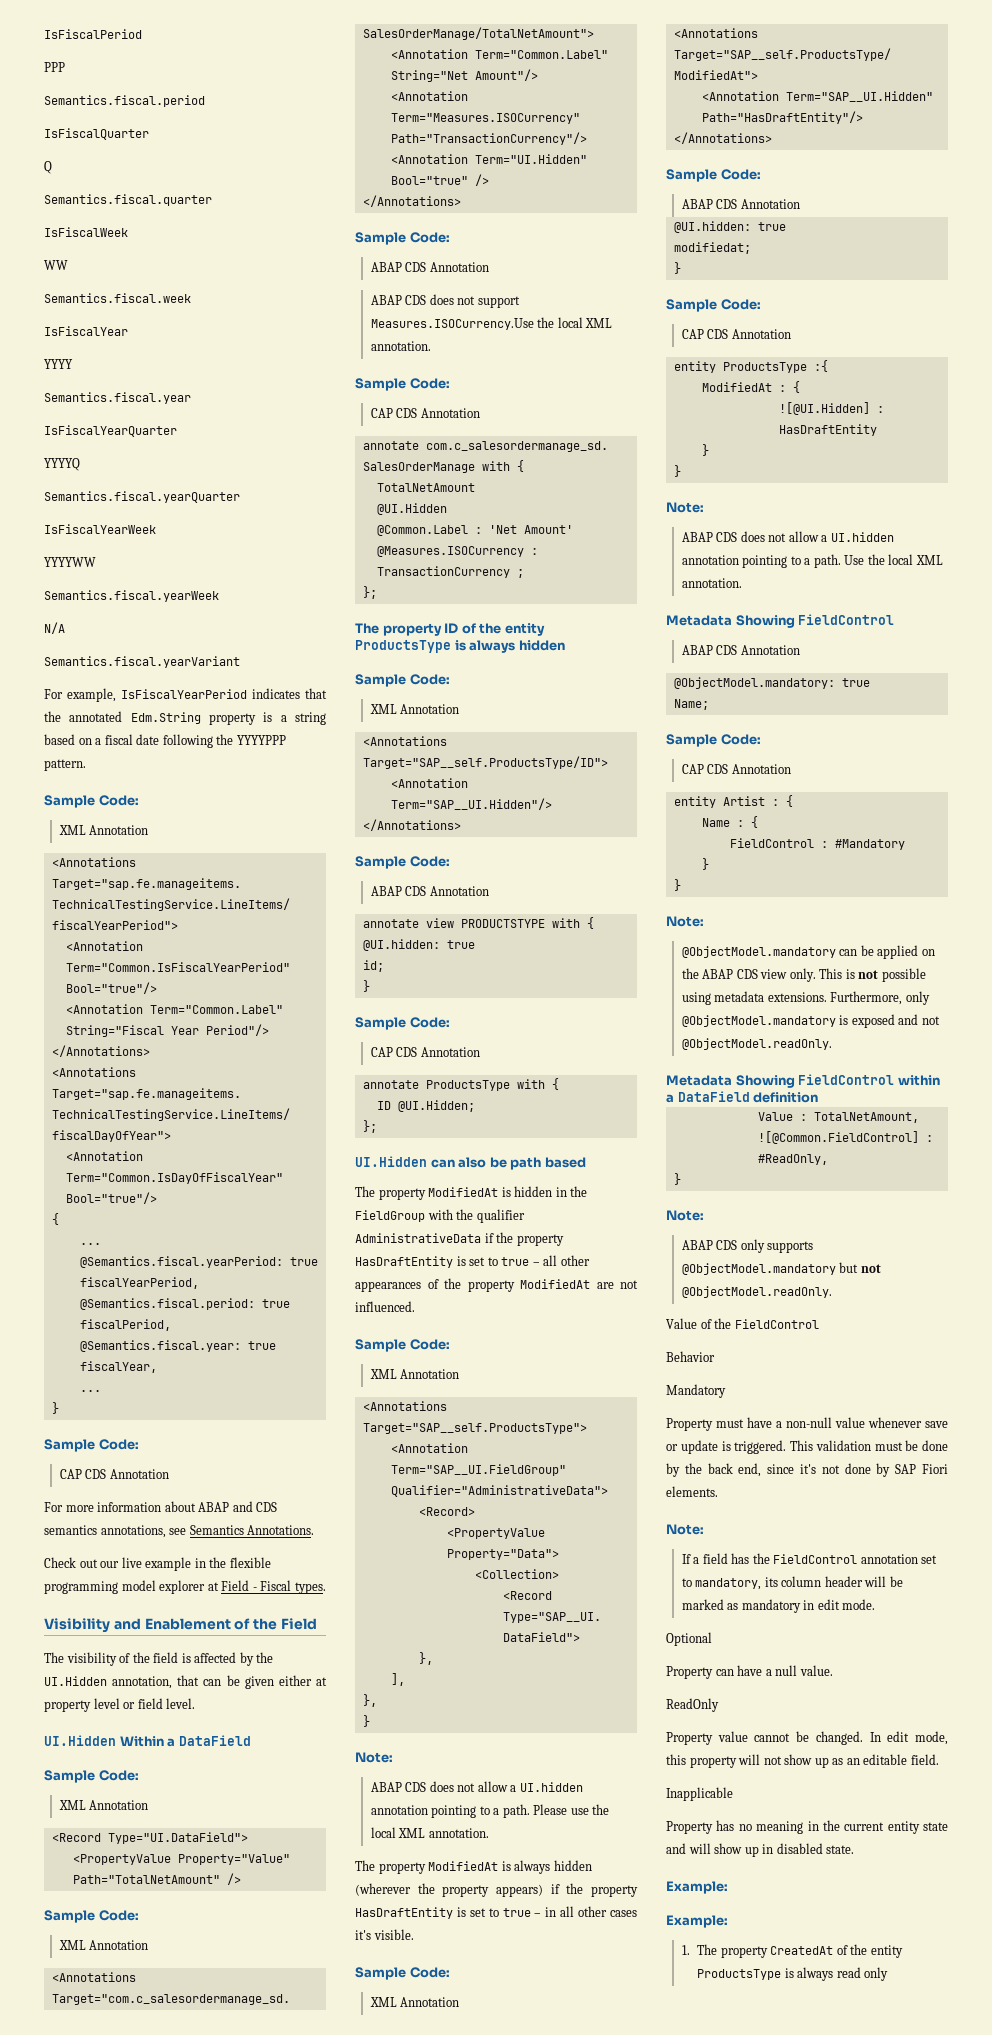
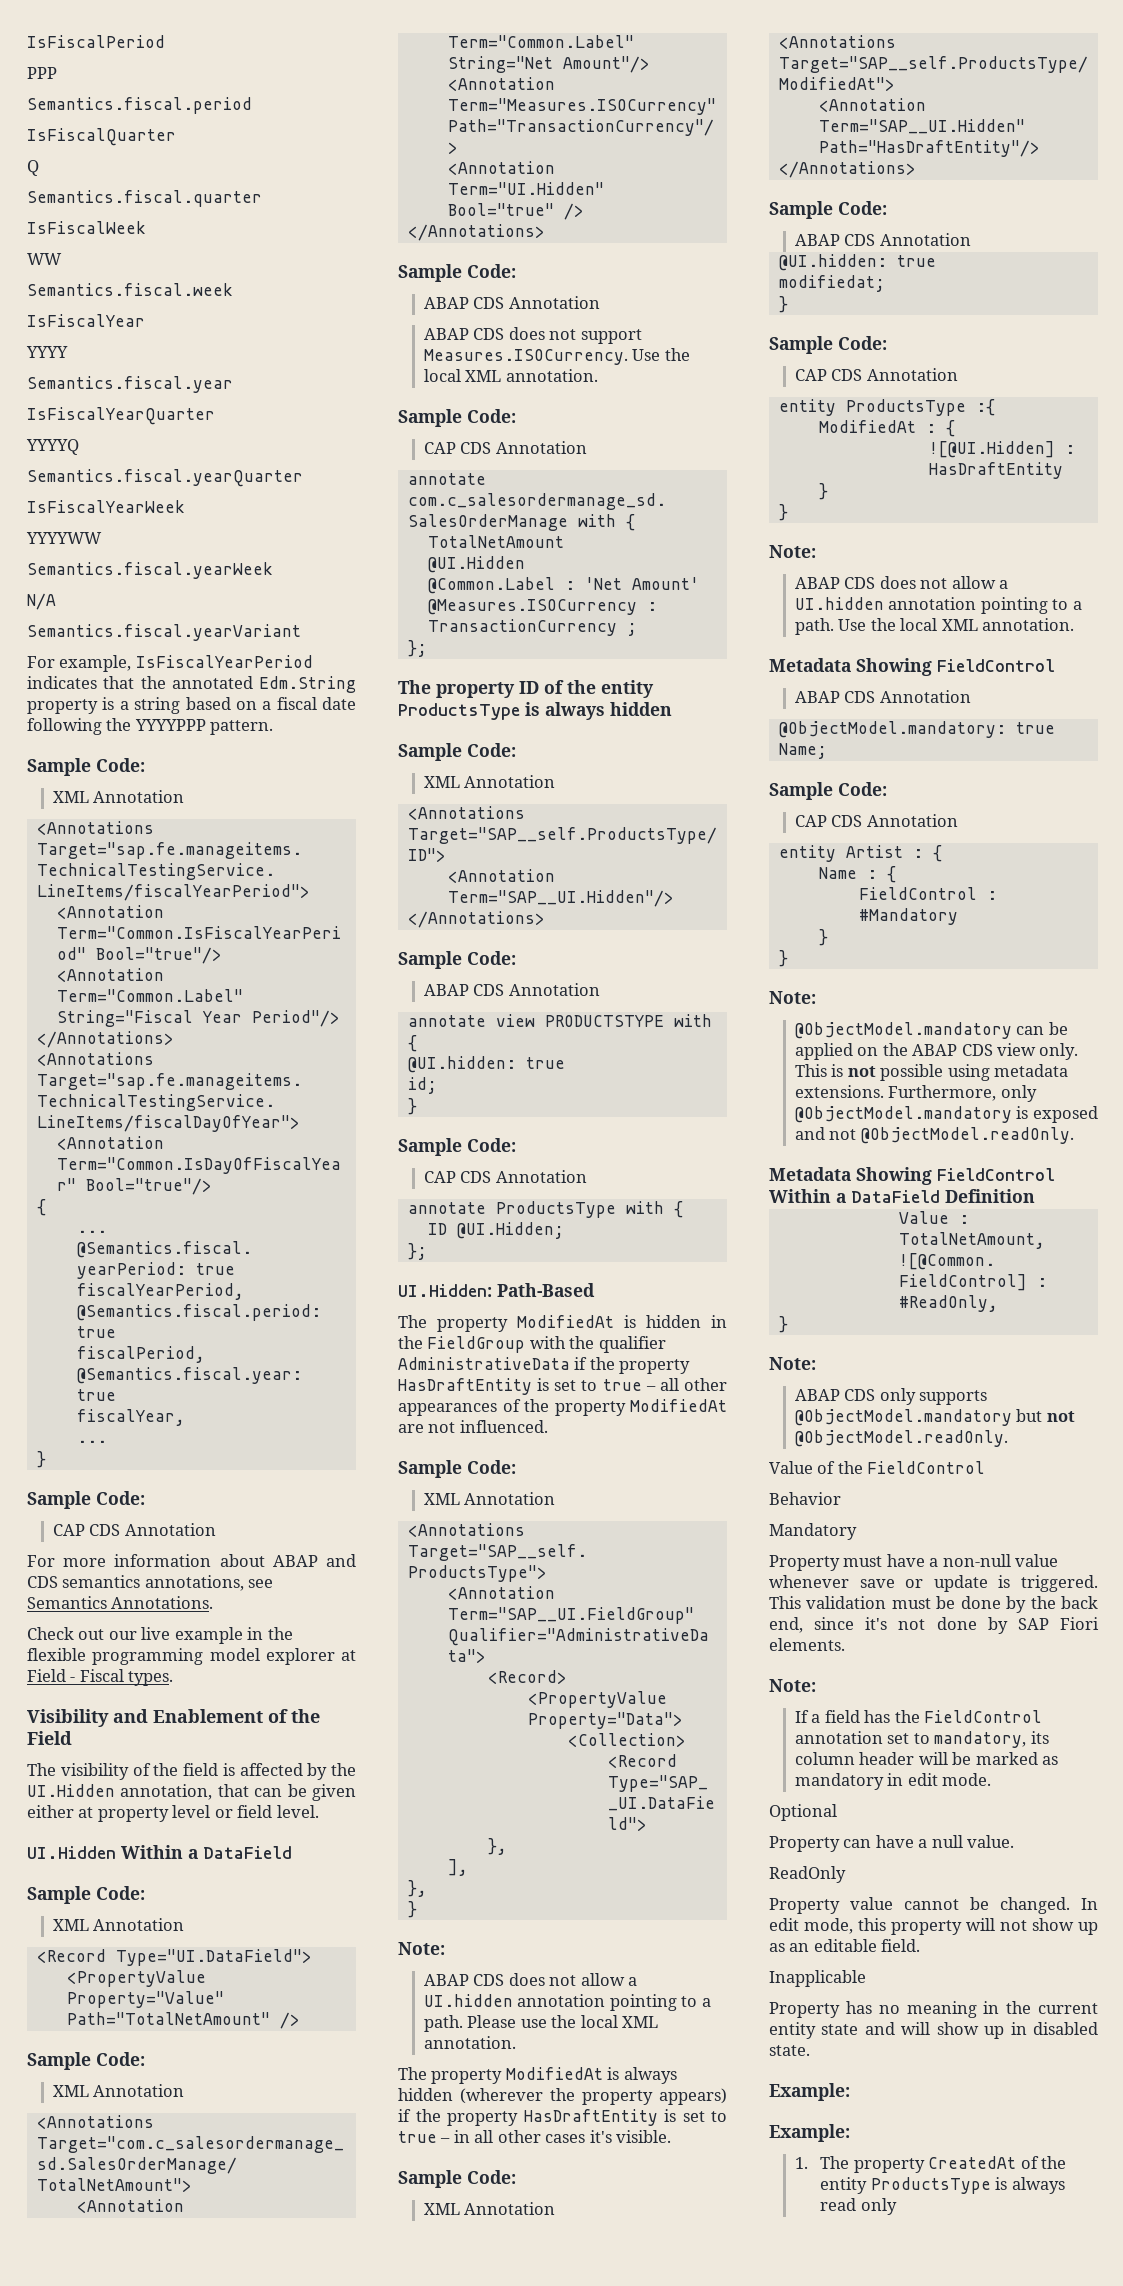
[370,318,534,330] Measures.ISOCurrency.Use -> [423,349,661,365] Measures.ISOCurrency. Use
[355,1156,586,1170] UI.Hidden can also be path based -> [398,1283,595,1297] UI.Hidden: Path-Based
[897,1075,940,1086] [666,1091,819,1103] within a DataField definition -> [769,1189,1035,1203] Within a DataField Definition

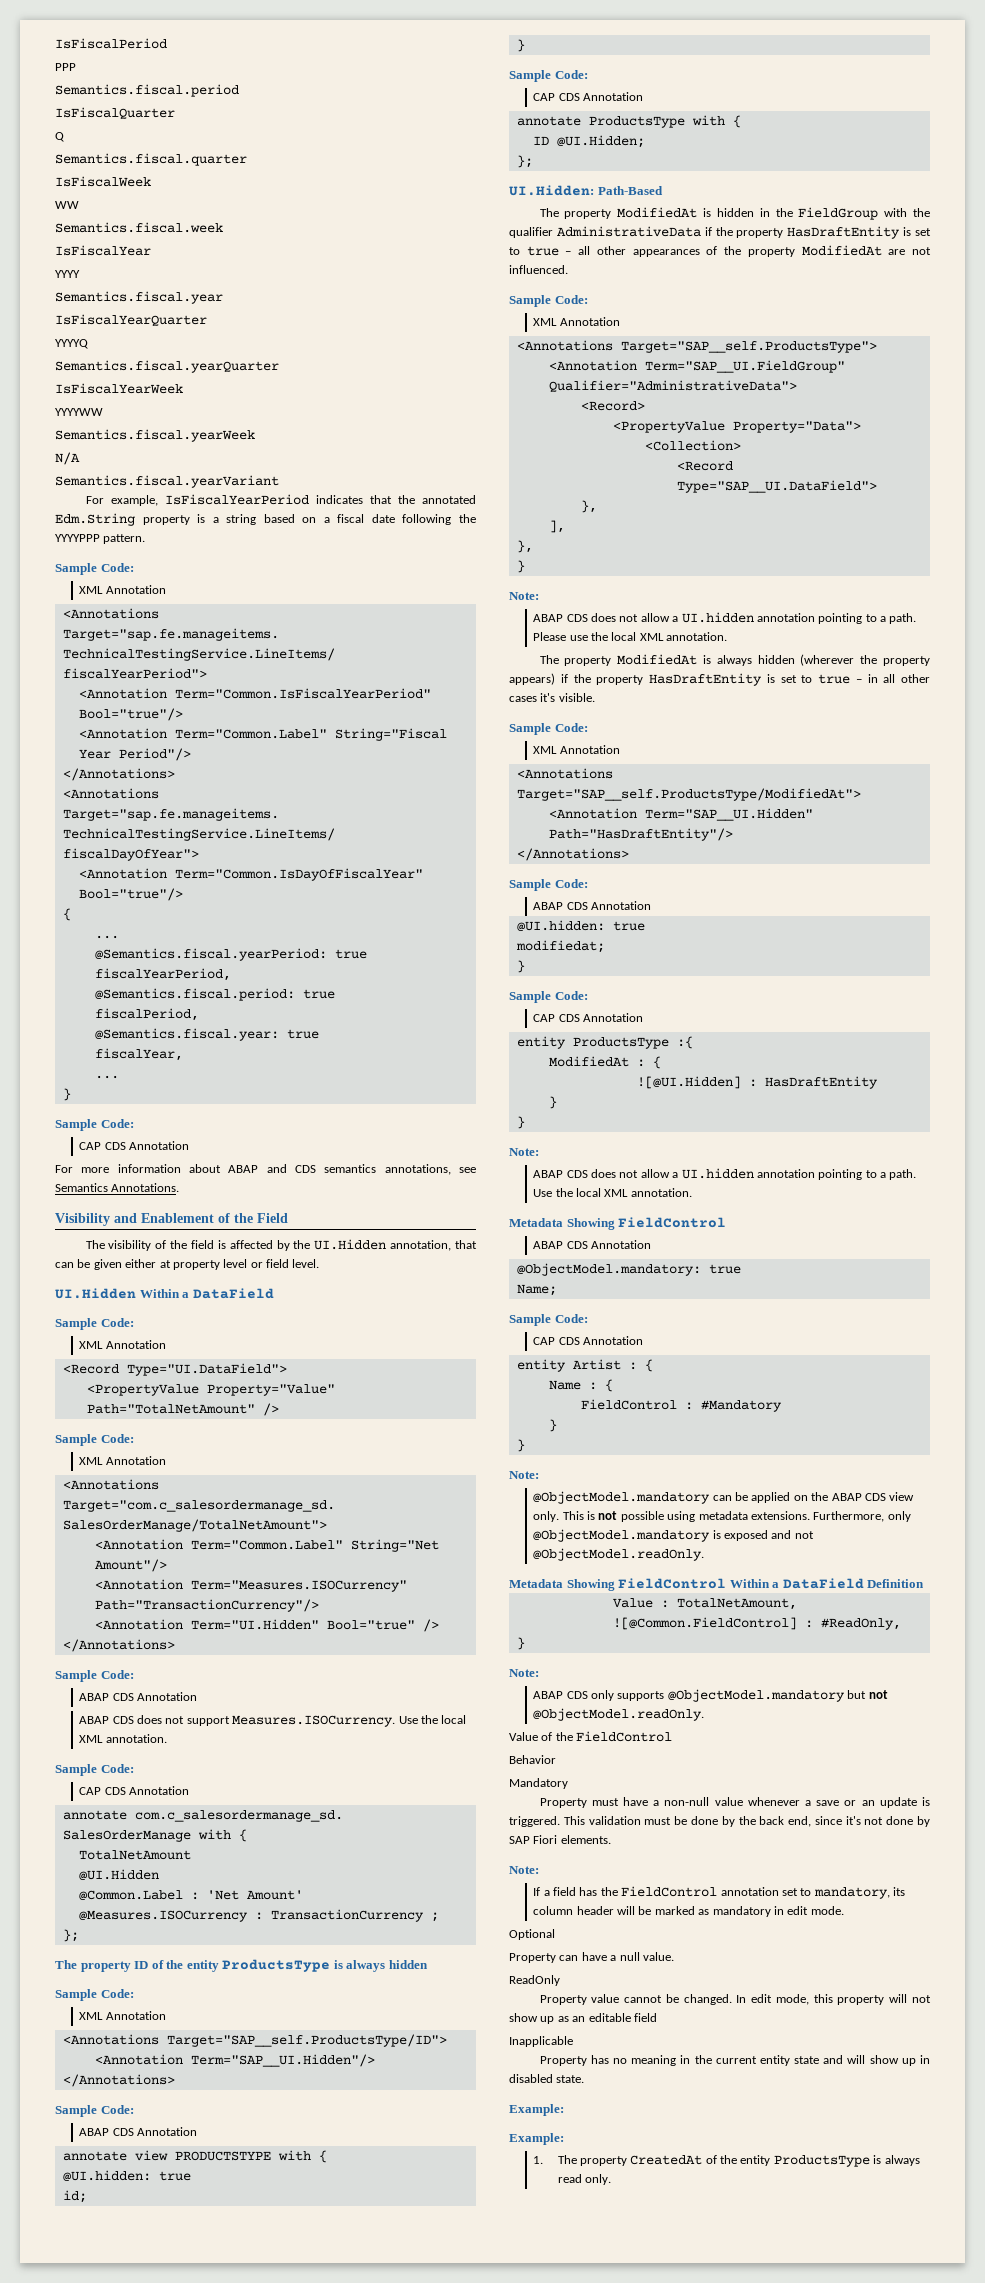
[27,1627,293,1644] [27,1648,356,1665] [27,1669,174,1686] // Check out our live example in the flexible programming model explorer at Field - Fiscal types. -> (180, 1187) none
(849, 1581) none -> [804,1800,811,1806] a
(924, 1583) none -> [861,1800,875,1806] an
[881,1939,921,1952] field. -> [633,2013,657,2022] field
[860,2198,897,2215] only -> [584,2174,611,2185] only.

